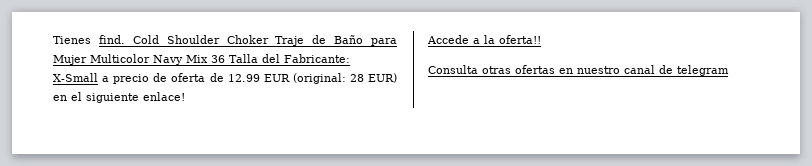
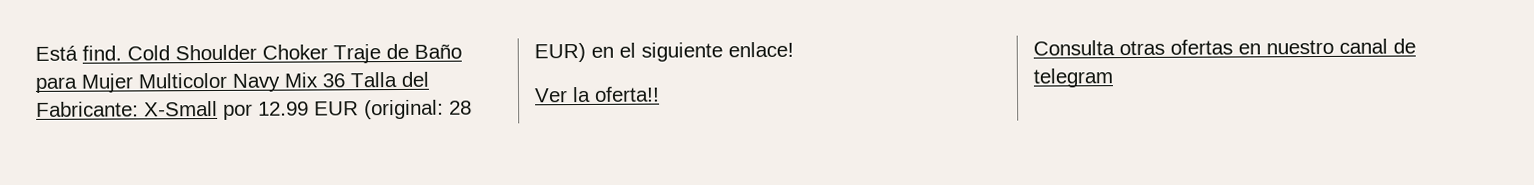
[53,36,91,44] Tienes -> [35,45,78,61] Está
[102,73,224,84] a precio de oferta de -> [223,103,253,120] por
[427,35,480,44] Accede a -> [534,88,568,103] Ver

